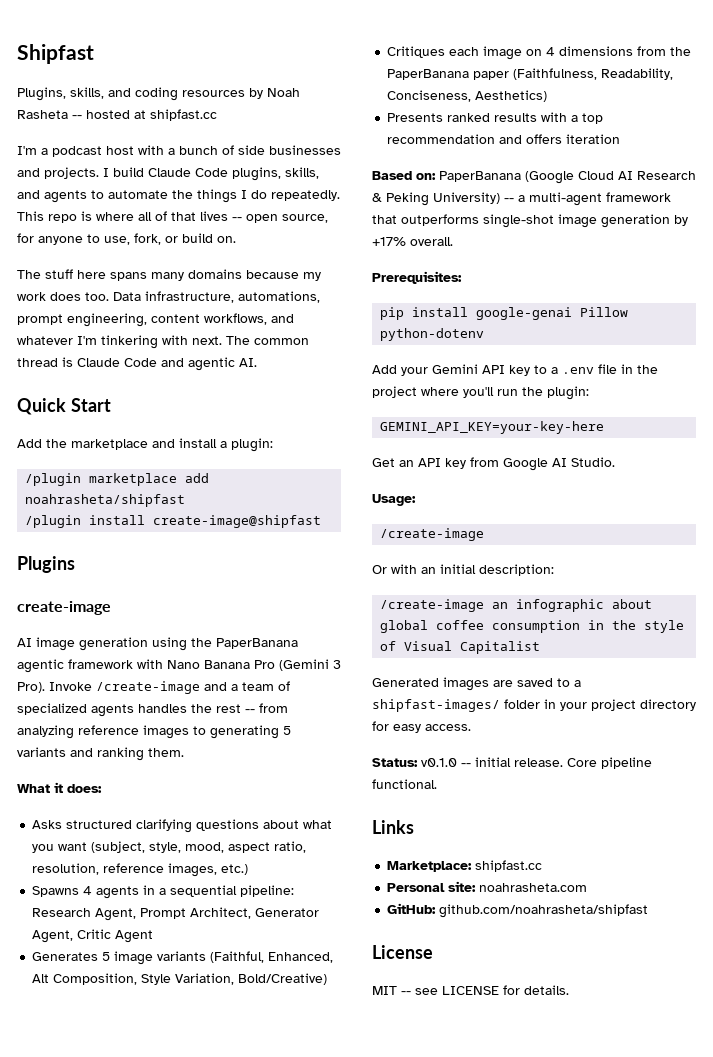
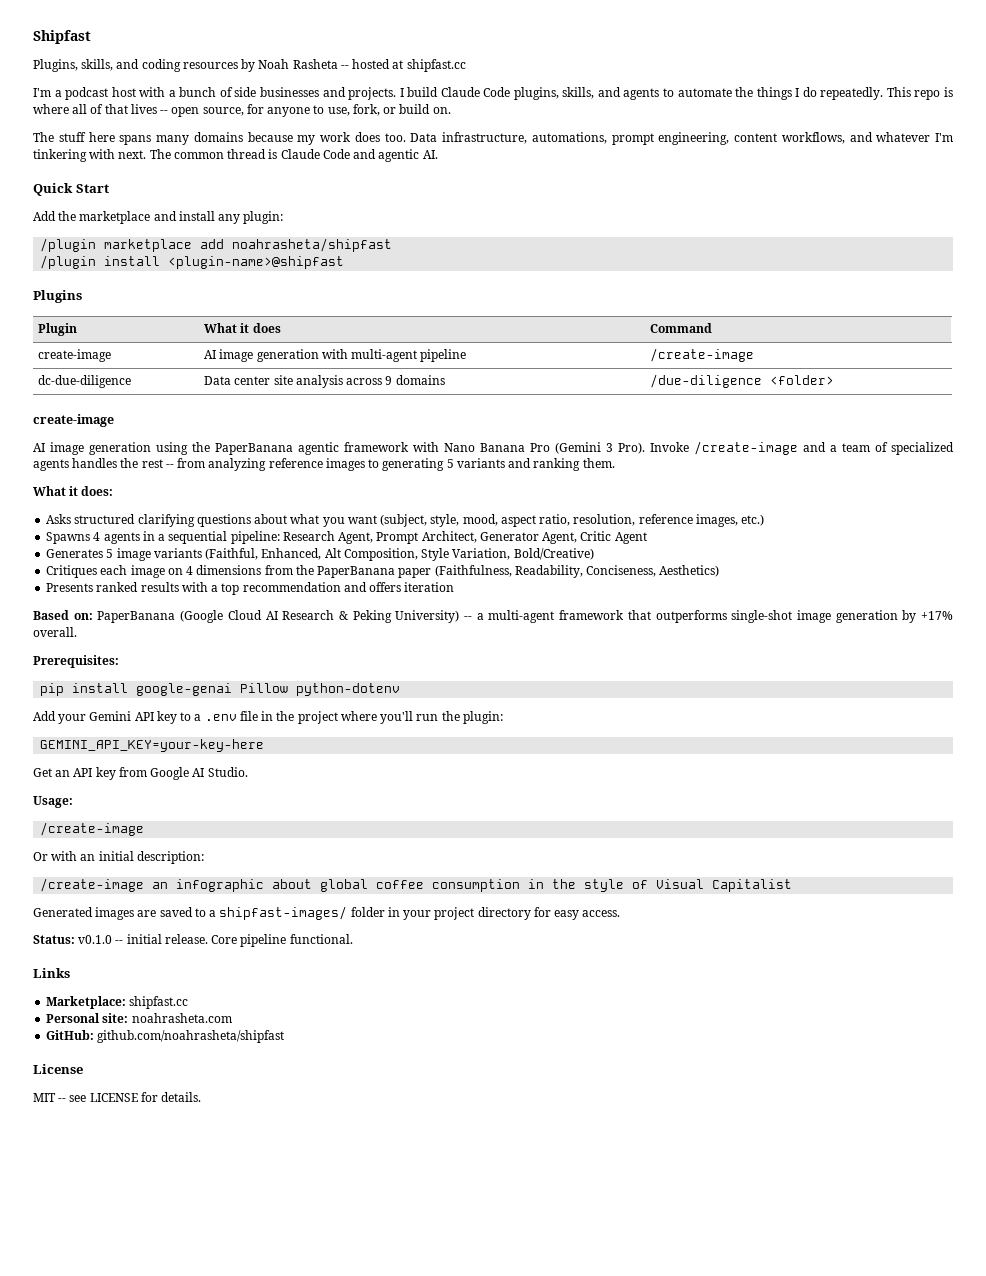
[220,441,227,448] a -> [218,214,241,224] any
[153,515,322,528] create-image@shipfast -> [168,256,345,269] <plugin-name>@shipfast
(75, 564) none -> [38,323,78,336] [204,323,281,333] [650,323,713,333] [38,349,112,362] [204,349,467,362] [650,348,755,362] [38,375,132,388] [204,375,445,388] [650,374,835,388] // Plugin | What it does | Command // create-image | AI image generation with multi-agent pipeline | /create-image // dc-due-diligence | Data center site analysis across 9 domains | /due-diligence <folder>

